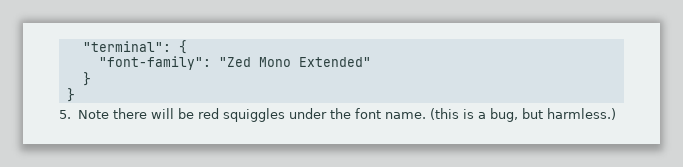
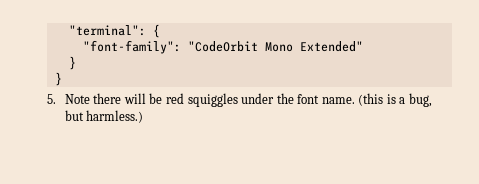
[218,57,251,67] "Zed -> [187,41,258,52] "CodeOrbit

